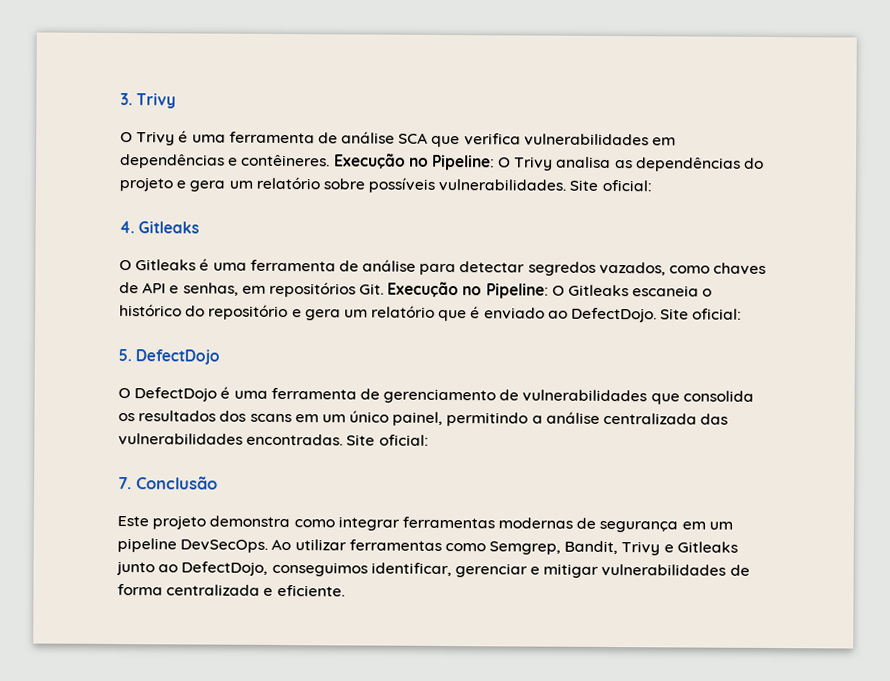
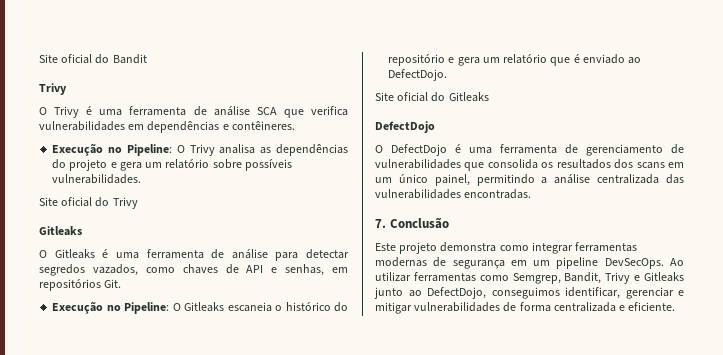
[120,93,133,106] 3. -> [39,54,147,64] Site oficial do Bandit //
(331, 160) none -> (295, 125) //
[569,179,652,192] [119,221,135,234] Site oficial: // 4. -> [39,197,138,209] // Site oficial do Trivy //
(385, 289) none -> (122, 283) //
[660,308,743,320] [118,349,132,362] Site oficial: // 5. -> [375,92,489,102] // Site oficial do Gitleaks //
[346,434,429,446] Site oficial: -> (532, 194) none

